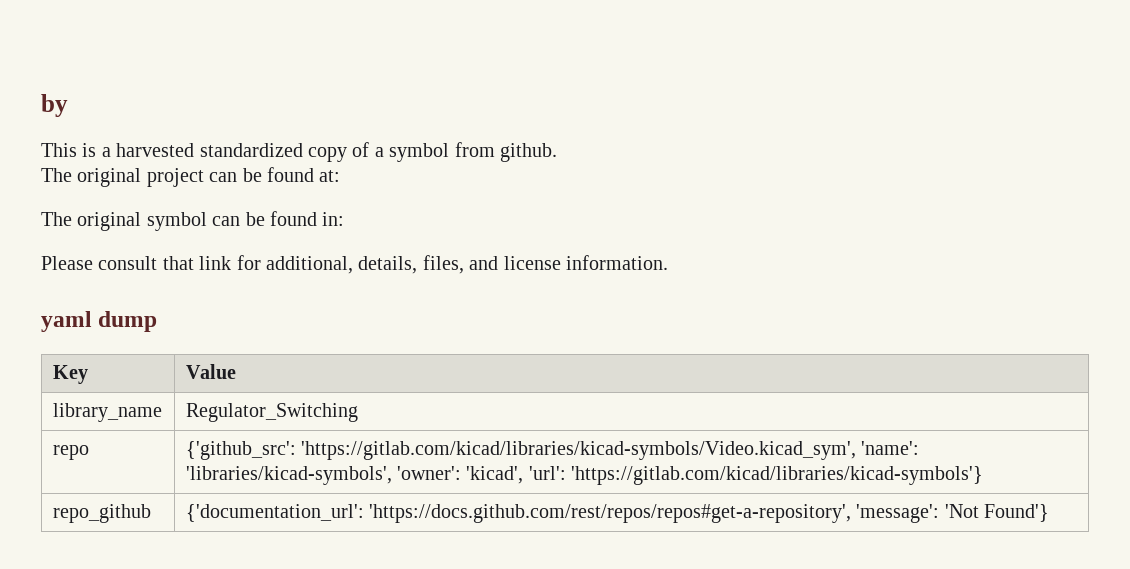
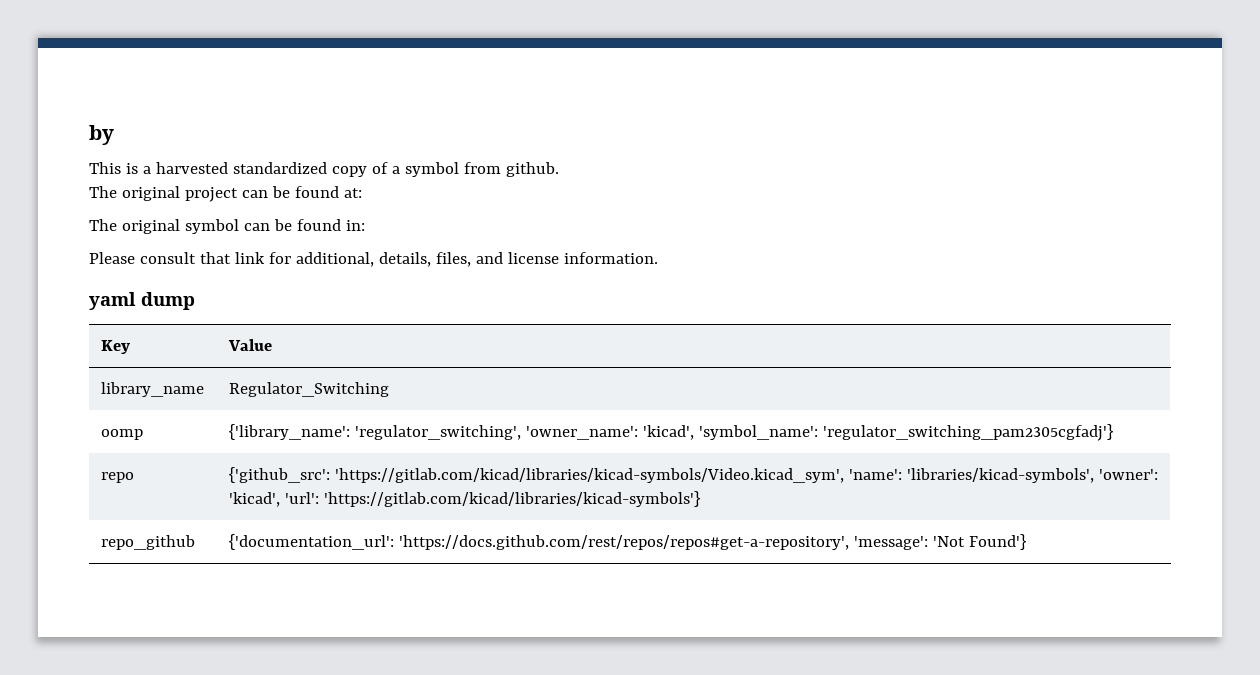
(358, 412) none -> [101,429,144,440] [229,424,1114,441] // oomp | {'library_name': 'regulator_switching', 'owner_name': 'kicad', 'symbol_name': 'regulator_switching_pam2305cgfadj'}

